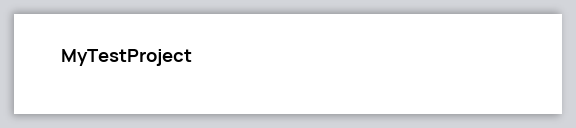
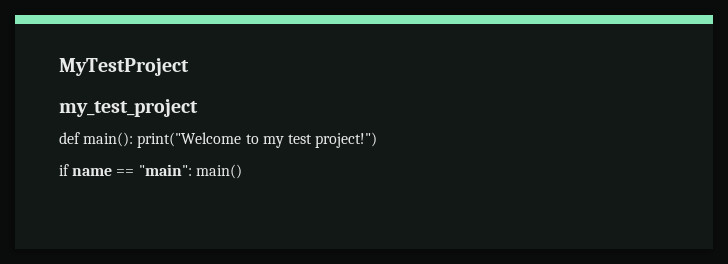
(192, 57) none -> [59,99,198,117] [59,132,378,148] [59,164,242,179] // my_test_project // def main(): print("Welcome to my test project!") // if name == "main": main()

